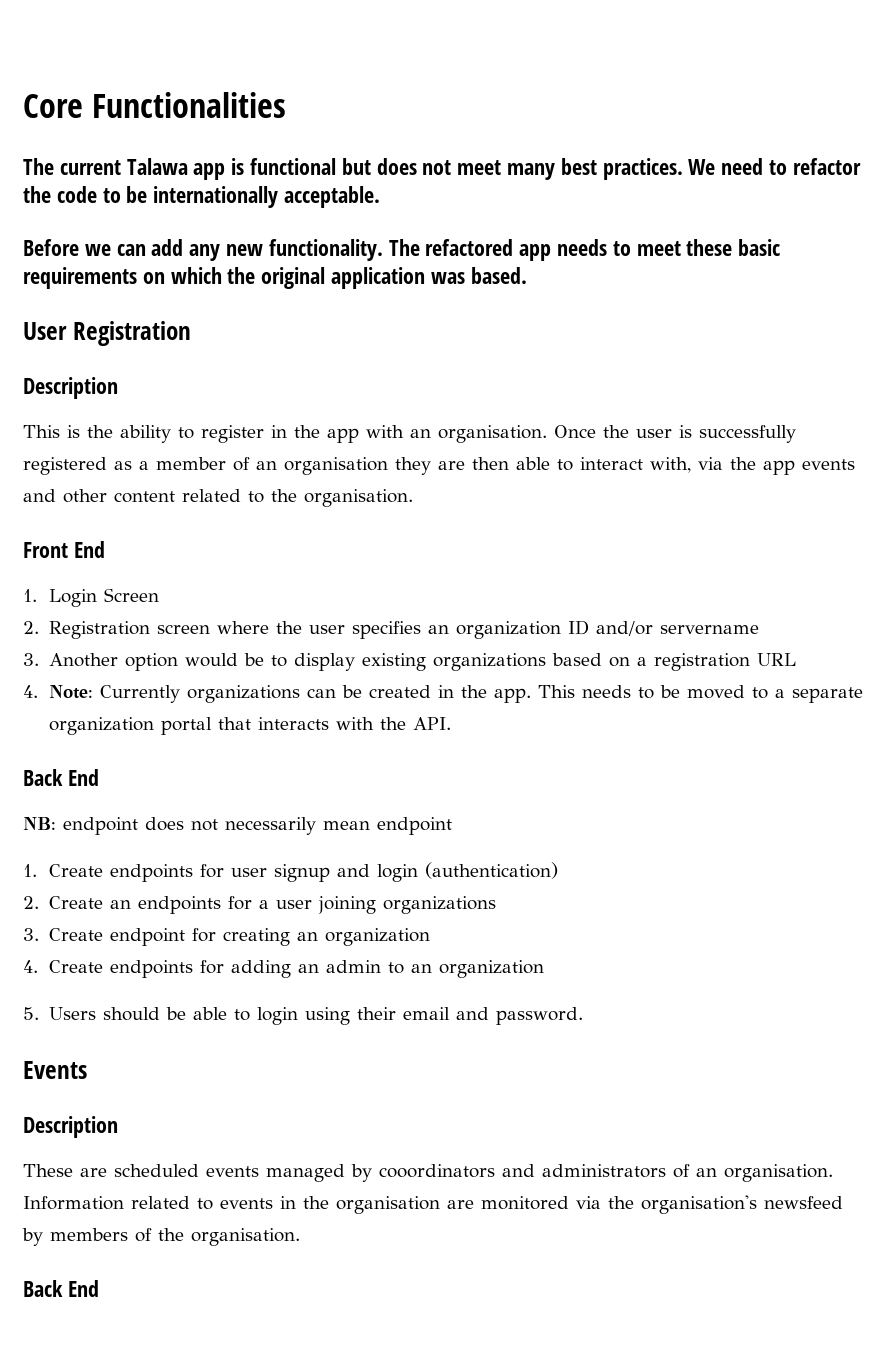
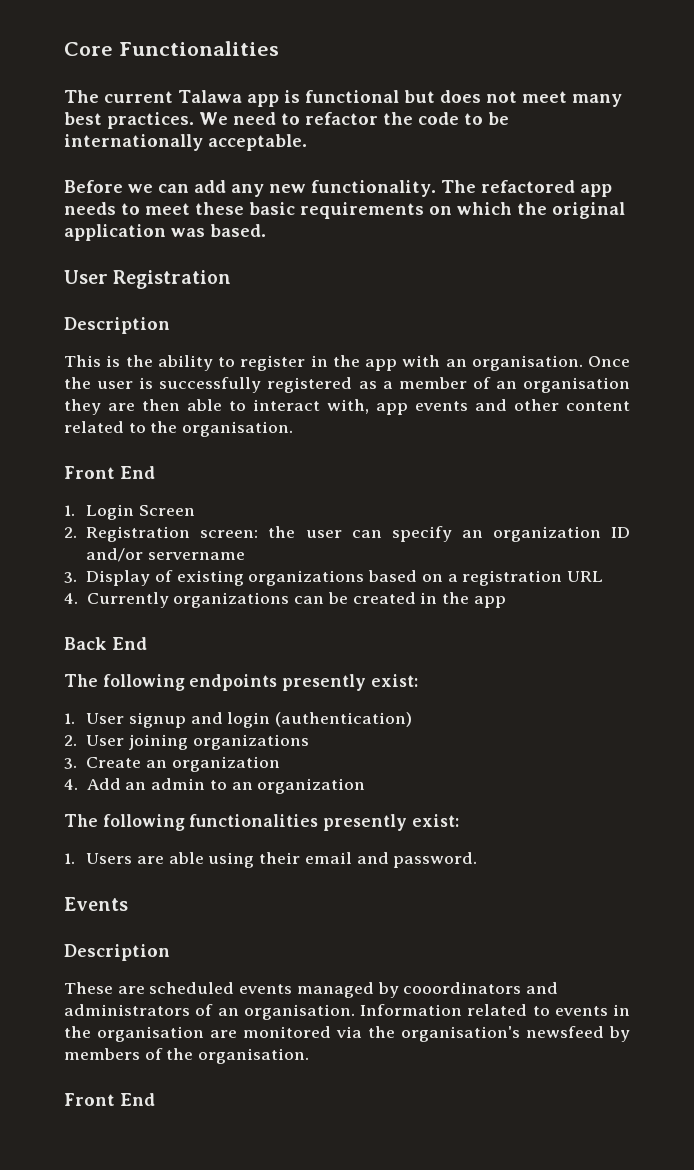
[698,457,756,470] via the -> (369, 406) none
[156,621,421,639] screen where the user specifies -> [200,526,452,542] screen: the user can specify
[48,653,355,671] Another option would be to display -> [86,570,173,586] Display of
[48,685,93,699] Note: -> (78, 598) none
[493,685,863,703] [48,717,451,735] [23,769,99,786] [23,817,452,835] [23,864,267,882] app. This needs to be moved to a separate organization portal that interacts with the API. // Back End // NB: endpoint does not necessarily mean endpoint // 1. Create endpoints for user -> [473,596,506,608] [64,637,147,650] [64,674,418,691] [64,713,125,724] app // Back End // The following endpoints presently exist: // 1. User
[48,896,312,914] Create an endpoints for a user -> [86,735,125,746] User
[109,928,290,946] endpoint for creating -> (142, 762) none
[48,960,291,978] Create endpoints for adding -> [86,778,121,790] Add
[23,1007,298,1025] 5. Users should be able to login -> [64,814,459,831] [64,852,204,864] The following functionalities presently exist: // 1. Users are able
[23,1280,63,1297] Back -> [64,1093,115,1106] Front

